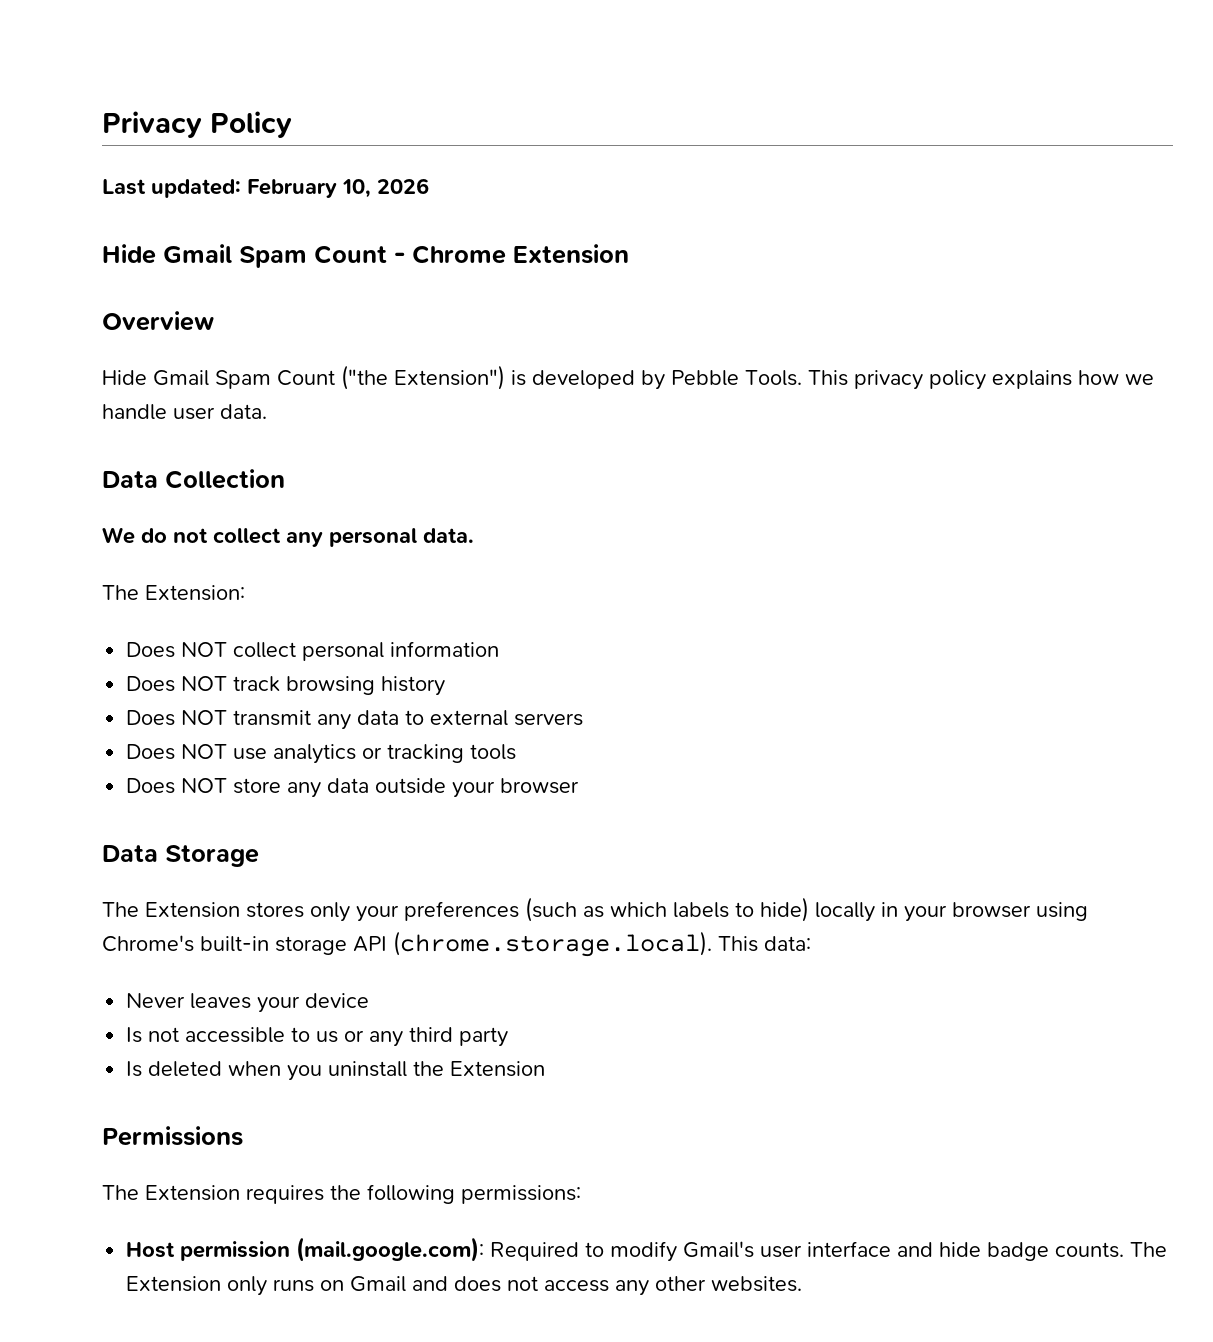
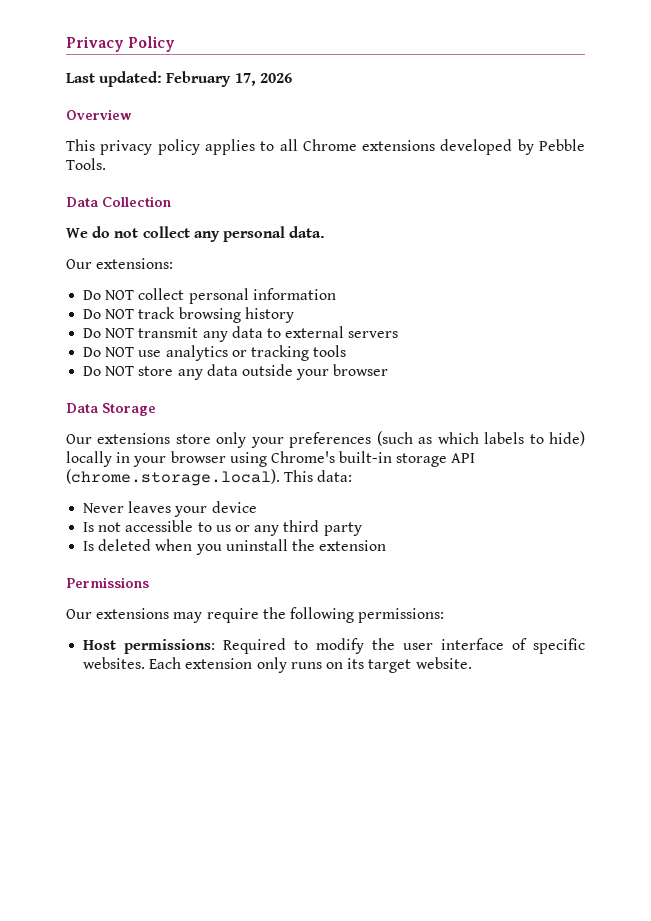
[342,179,371,198] 10, -> [234,73,256,86] 17,
[102,244,629,268] [102,311,214,331] [102,365,1154,390] [102,404,267,420] Hide Gmail Spam Count - Chrome Extension // Overview // Hide Gmail Spam Count ("the Extension") is developed by Pebble Tools. This privacy policy explains how we handle user data. -> [66,109,132,120] [66,139,586,155] [66,158,106,170] Overview // This privacy policy applies to all Chrome extensions developed by Pebble Tools.
[102,585,245,601] [126,642,176,658] The Extension: // Does -> [66,258,174,269] [83,290,102,300] Our extensions: // Do
[126,676,176,692] Does -> [83,309,102,319] Do
[126,710,176,726] Does -> [83,328,102,338] Do
[126,744,176,760] Does -> [83,347,102,357] Do
[126,778,176,794] Does -> [83,366,102,376] Do
[102,902,304,918] The Extension stores -> [66,433,211,444] Our extensions store
[450,1061,546,1077] Extension -> [319,540,387,551] extension
[102,1185,324,1204] The Extension requires -> [66,608,259,623] Our extensions may require
[180,1237,485,1262] permission (mail.google.com): -> [124,639,216,654] permissions:
[683,1241,755,1258] Gmail's -> [372,638,396,650] the
[897,1242,1168,1261] [126,1276,803,1296] and hide badge counts. The Extension only runs on Gmail and does not access any other websites. -> [512,638,585,654] [83,657,472,673] of specific websites. Each extension only runs on its target website.

